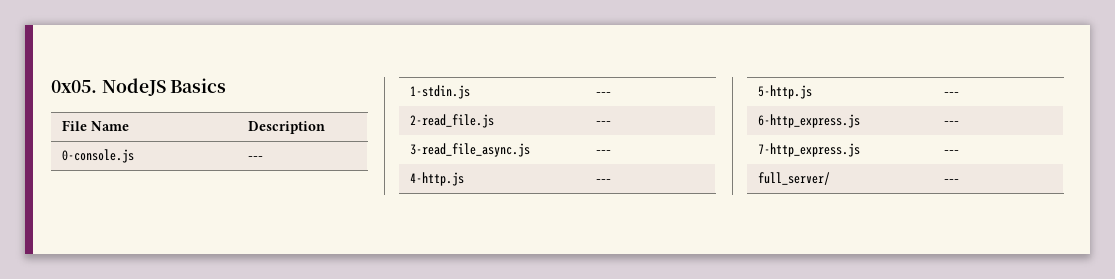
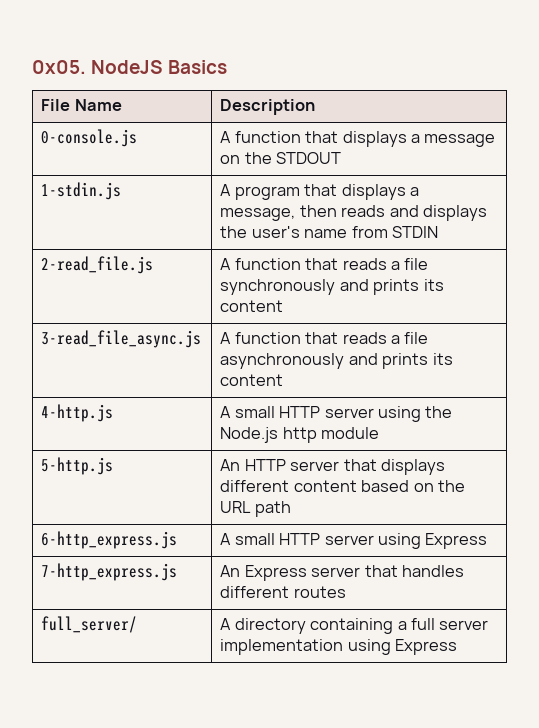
[247,156,263,160] [409,85,470,99] [595,92,611,96] [409,114,494,128] [595,121,611,125] [409,143,530,157] [595,150,611,154] [409,172,464,186] [595,179,611,183] [757,85,812,99] [943,92,959,96] [757,114,860,128] [943,121,959,125] [757,143,860,157] [943,150,959,154] [757,172,830,185] [943,179,959,183] --- // 1-stdin.js | --- // 2-read_file.js | --- // 3-read_file_async.js | --- // 4-http.js | --- // 5-http.js | --- // 6-http_express.js | --- // 7-http_express.js | --- // full_server/ | --- -> [220,131,496,147] [220,152,342,164] [41,182,122,200] [220,184,420,200] [220,205,488,221] [220,226,439,238] [41,256,154,274] [220,258,429,270] [220,279,444,295] [220,300,284,312] [41,330,202,348] [220,332,429,344] [220,353,453,369] [220,374,284,386] [41,404,114,422] [220,406,453,422] [220,427,380,443] [41,457,114,475] [220,459,446,475] [220,480,466,492] [220,501,291,517] [41,531,178,549] [220,533,488,549] [41,563,178,581] [220,565,465,581] [220,586,346,598] [41,616,138,633] [220,618,489,634] [220,639,458,655] A function that displays a message on the STDOUT // 1-stdin.js | A program that displays a message, then reads and displays the user's name from STDIN // 2-read_file.js | A function that reads a file synchronously and prints its content // 3-read_file_async.js | A function that reads a file asynchronously and prints its content // 4-http.js | A small HTTP server using the Node.js http module // 5-http.js | An HTTP server that displays different content based on the URL path // 6-http_express.js | A small HTTP server using Express // 7-http_express.js | An Express server that handles different routes // full_server/ | A directory containing a full server implementation using Express

